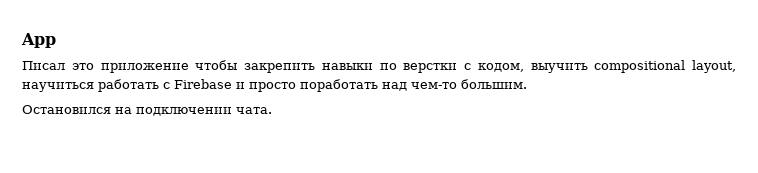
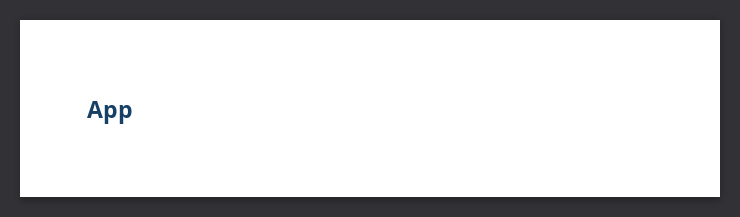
[22,60,736,73] [22,79,527,92] [22,105,272,116] // Писал это приложение чтобы закрепить навыки по верстки с кодом, выучить compositional layout, научиться работать с Firebase и просто поработать над чем-то большим. // Остановился на подключении чата. -> (133, 112) none

